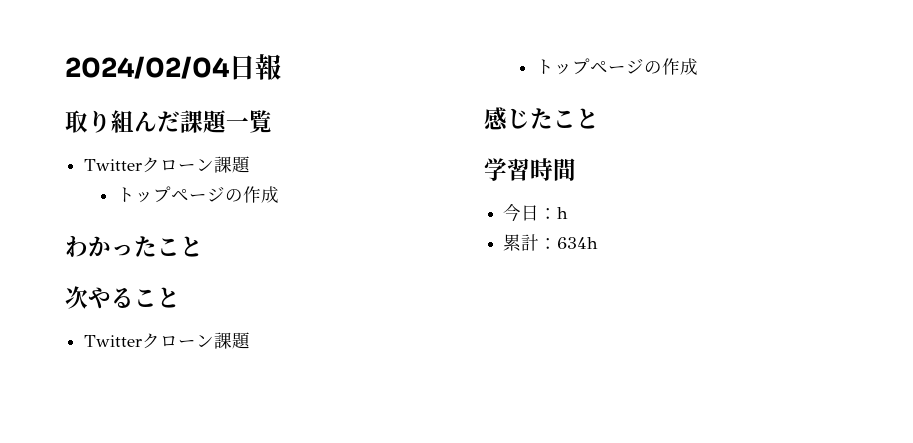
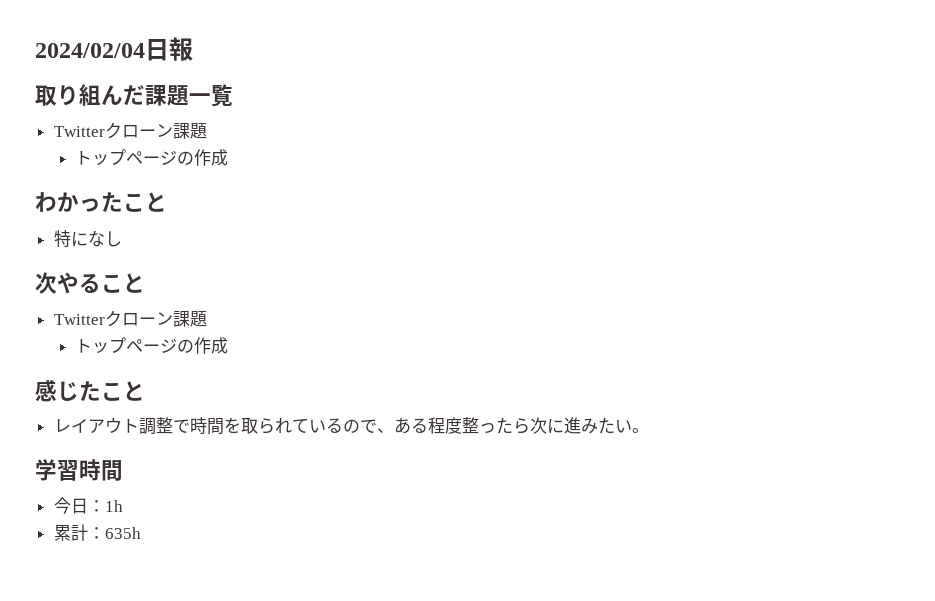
(203, 246) none -> [53,230,122,247] // 特になし
(599, 118) none -> [53,417,649,435] // レイアウト調整で時間を取られているので、ある程度整ったら次に進みたい。
[557,207,569,219] h -> [104,500,123,512] 1h
[557,237,599,249] 634h -> [104,527,141,539] 635h

